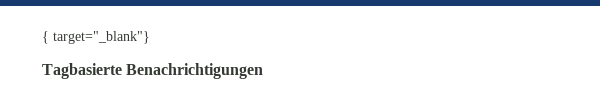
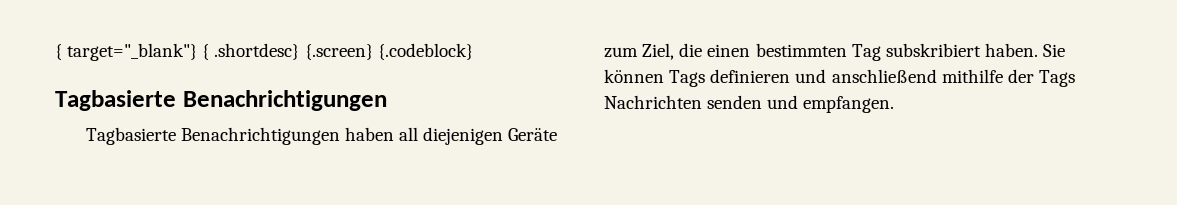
[42,63,264,79] // Tagbasierte Benachrichtigungen -> [202,43,473,60] [55,90,387,111] [85,127,558,145] [604,43,1066,61] [604,69,1075,87] [604,95,895,113] { .shortdesc} {.screen} {.codeblock} // Tagbasierte Benachrichtigungen // Tagbasierte Benachrichtigungen haben all diejenigen Geräte zum Ziel, die einen bestimmten Tag subskribiert haben. Sie können Tags definieren und anschließend mithilfe der Tags Nachrichten senden und empfangen.

